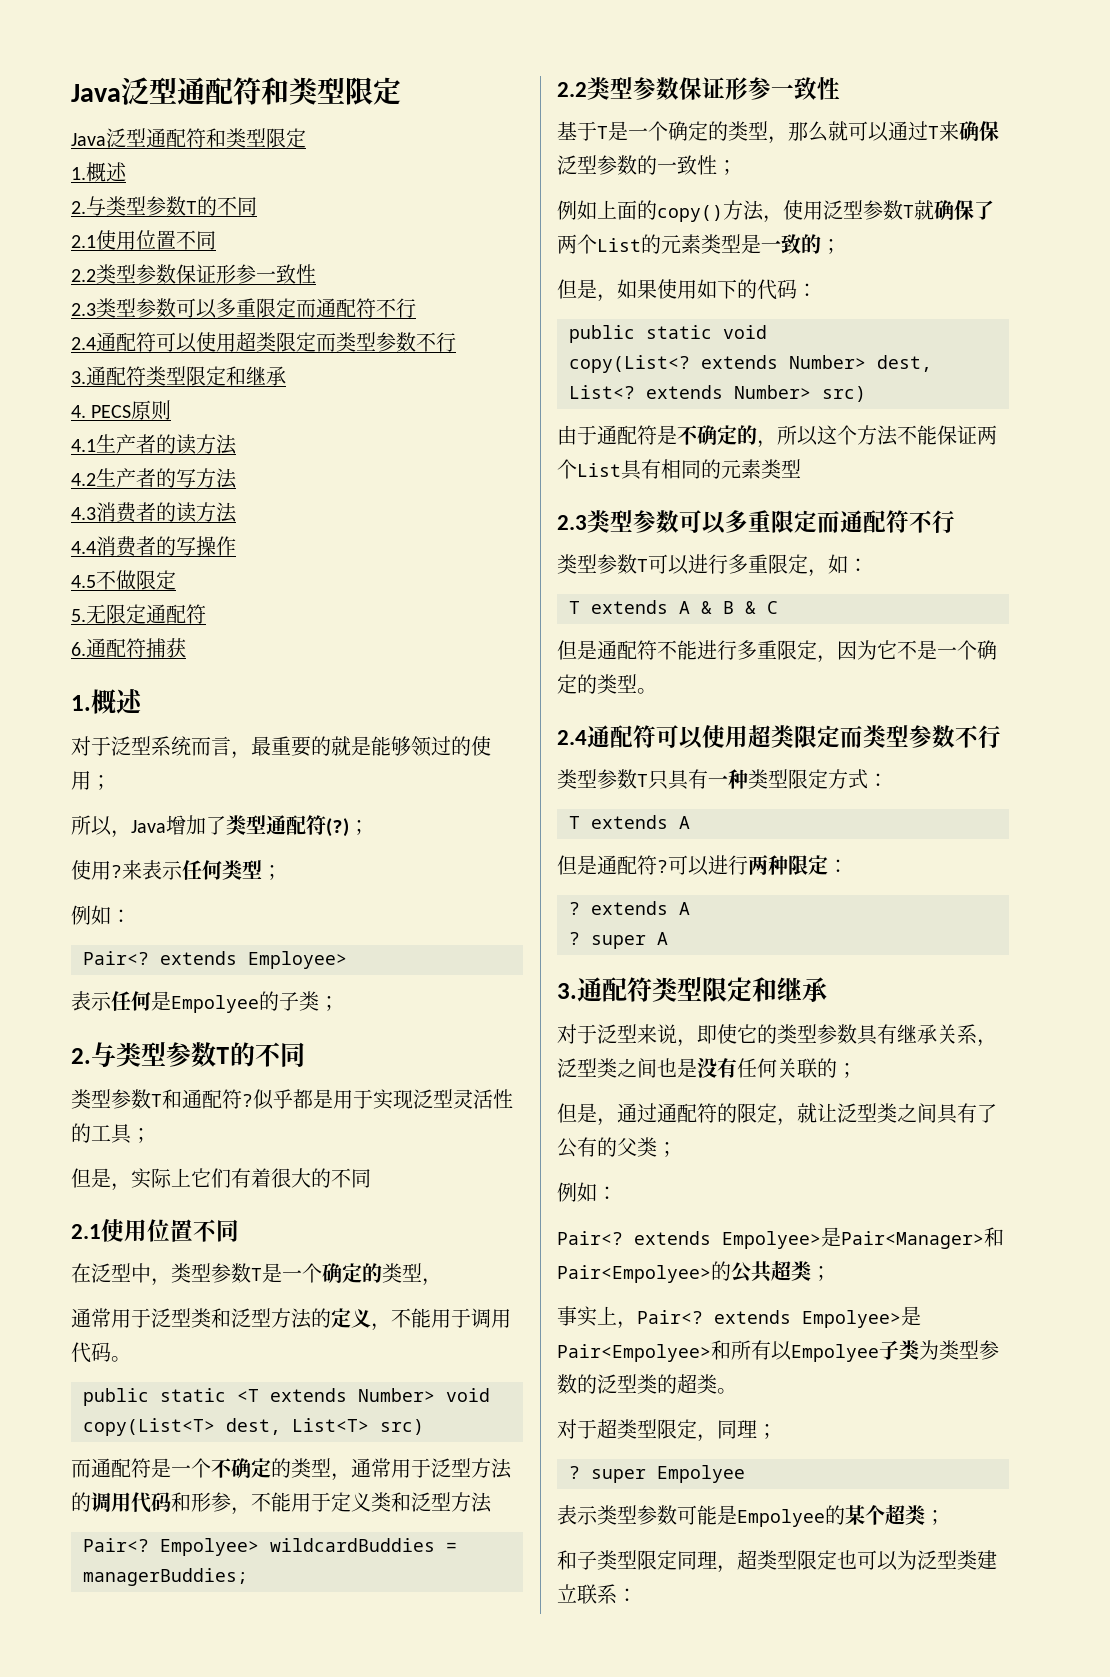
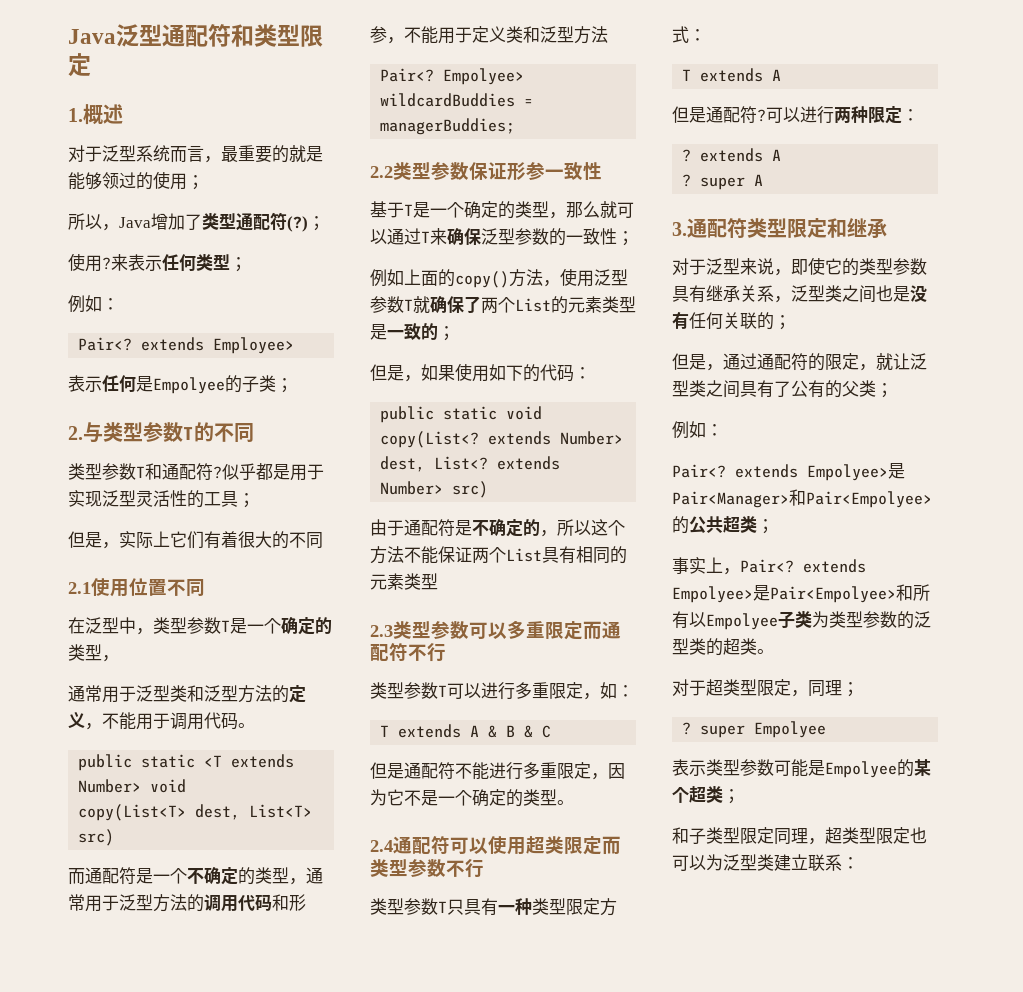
[71,77,401,105] [71,128,306,148] [71,162,127,182] [71,196,257,216] [71,230,216,250] [71,264,316,284] [71,298,416,319] [71,332,456,353] [71,366,286,386] [71,400,172,420] [71,434,237,455] [71,468,237,489] [71,502,237,523] [71,536,236,557] [71,570,176,590] [71,604,206,624] [71,638,186,658] Java泛型通配符和类型限定 // Java泛型通配符和类型限定 // 1.概述 // 2.与类型参数T的不同 // 2.1使用位置不同 // 2.2类型参数保证形参一致性 // 2.3类型参数可以多重限定而通配符不行 // 2.4通配符可以使用超类限定而类型参数不行 // 3.通配符类型限定和继承 // 4. PECS原则 // 4.1生产者的读方法 // 4.2生产者的写方法 // 4.3消费者的读方法 // 4.4消费者的写操作 // 4.5不做限定 // 5.无限定通配符 // 6.通配符捕获 -> [68,24,323,47] [68,53,91,77] Java泛型通配符和类型限定

